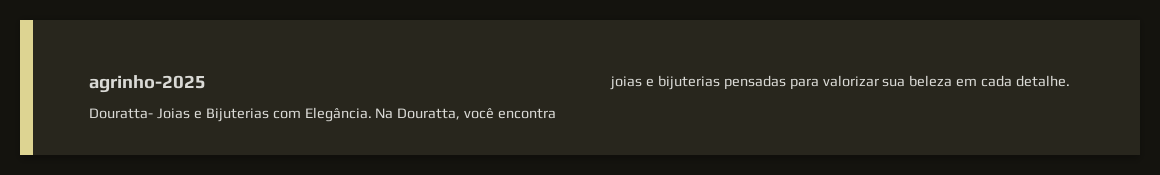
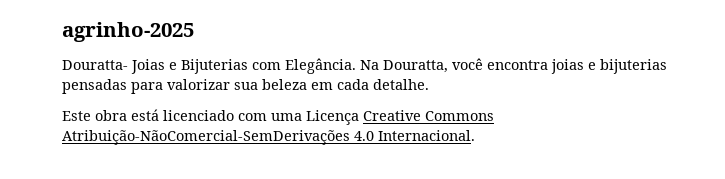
(1071, 81) none -> [62,109,494,125] [62,130,475,145] // Este obra está licenciado com uma Licença Creative Commons Atribuição-NãoComercial-SemDerivações 4.0 Internacional.

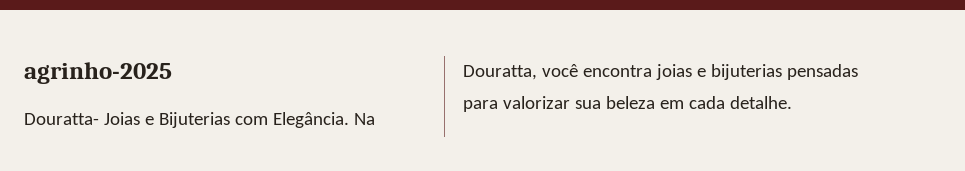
[62,109,494,125] [62,130,475,145] // Este obra está licenciado com uma Licença Creative Commons Atribuição-NãoComercial-SemDerivações 4.0 Internacional. -> (792, 102) none

